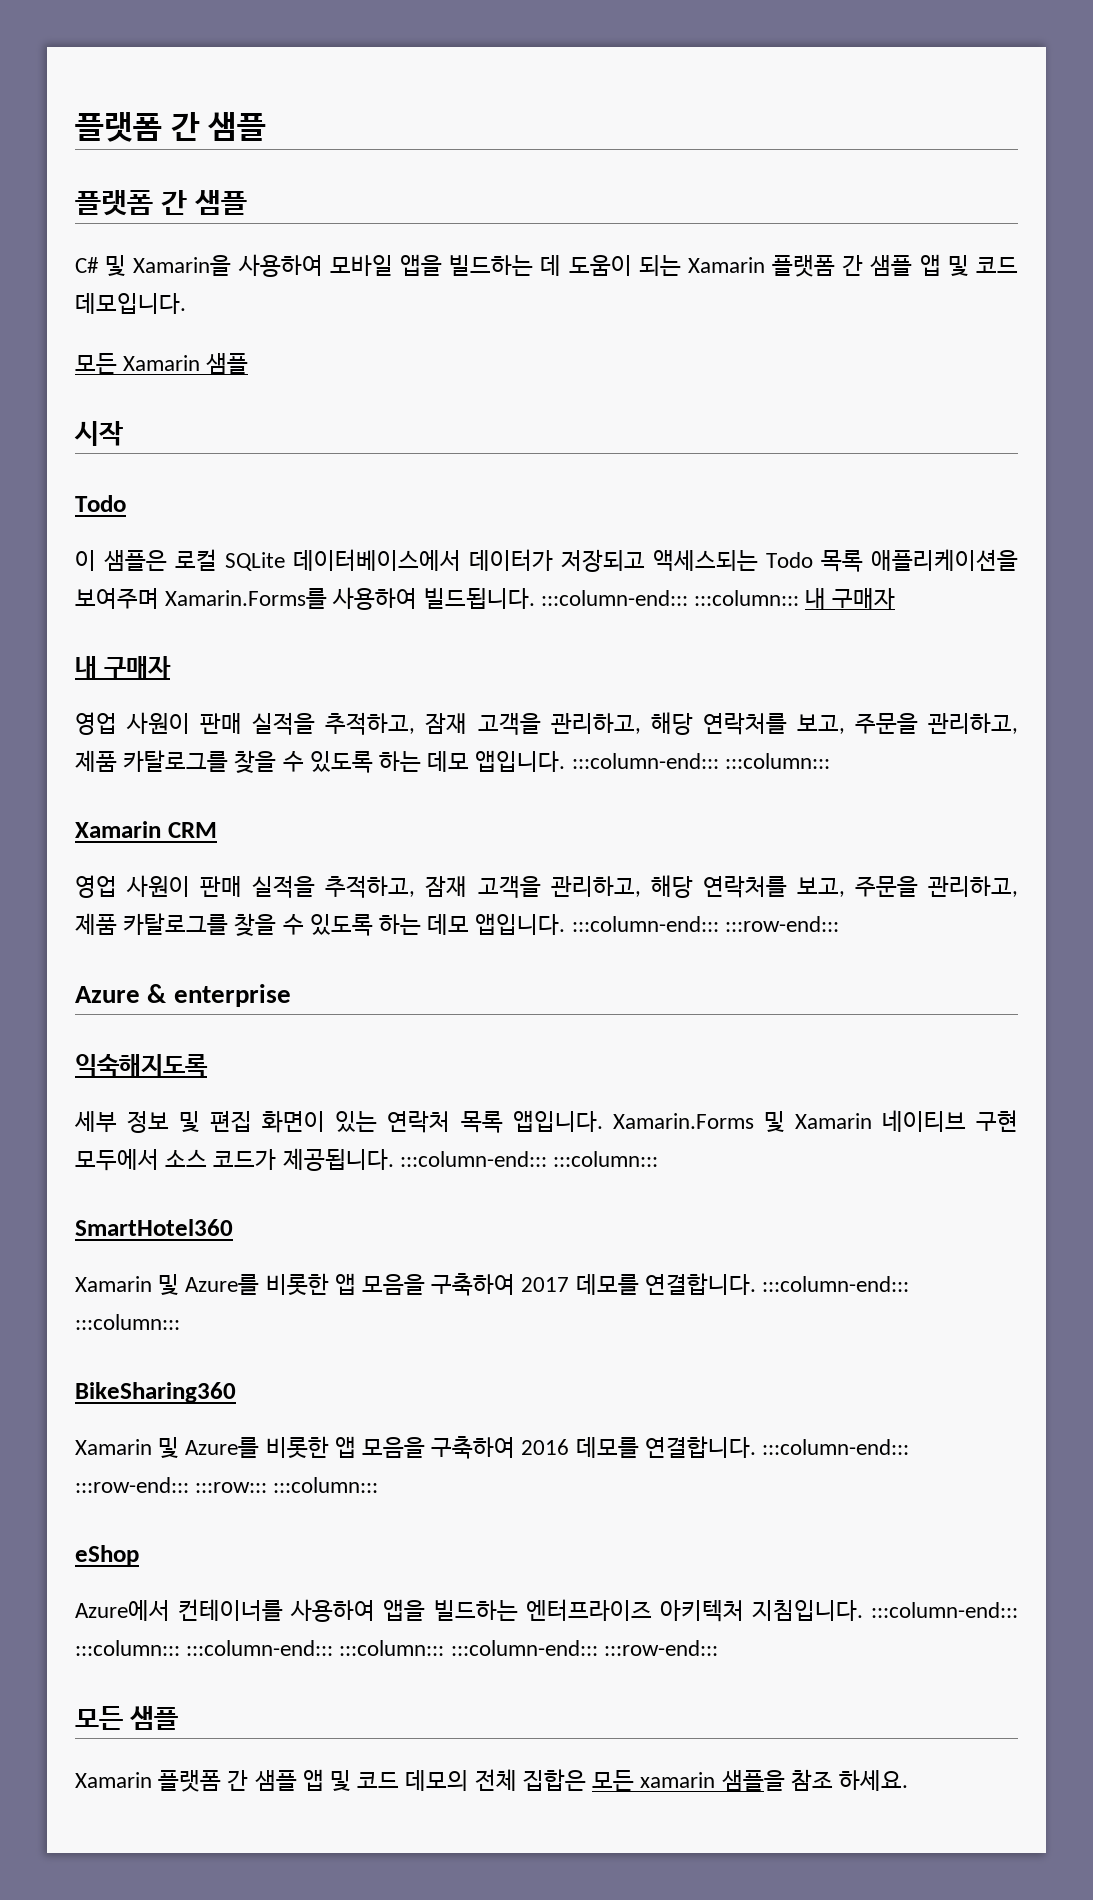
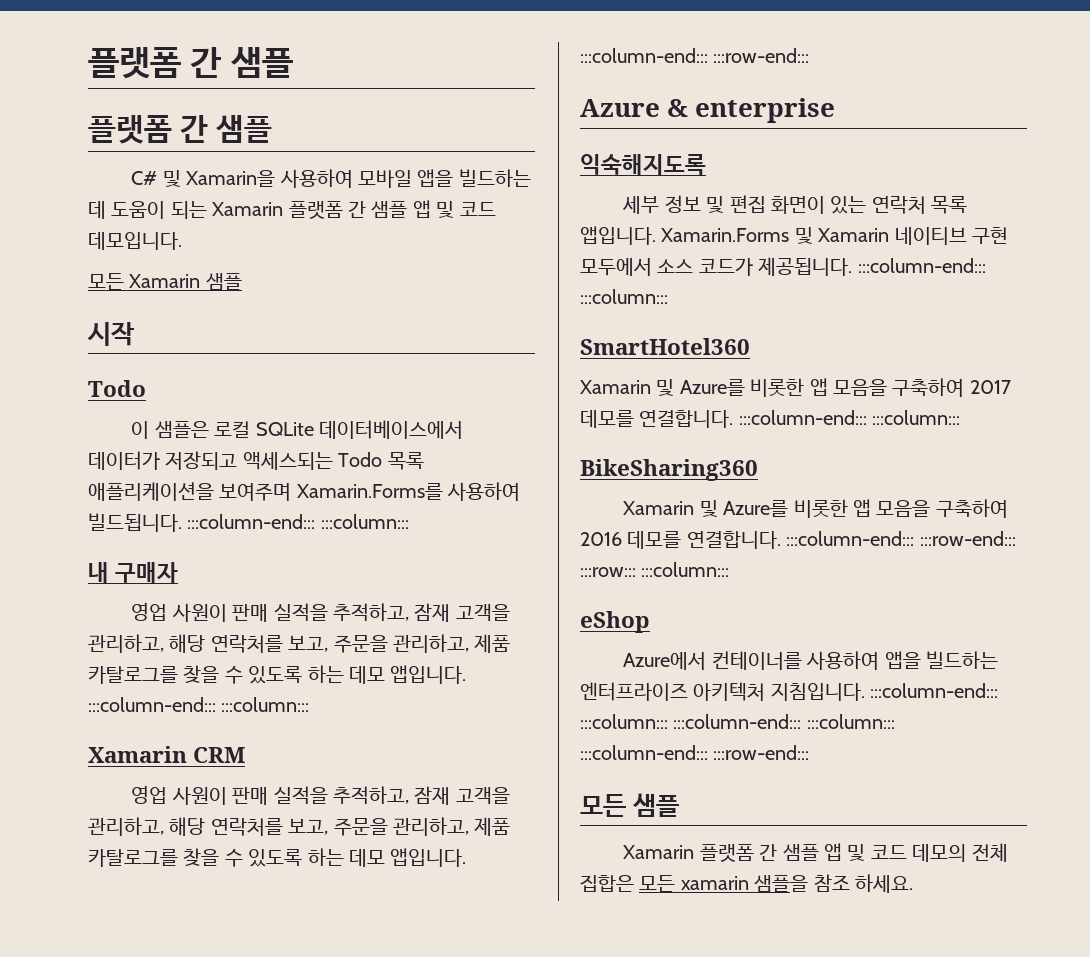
[805,588,896,609] 내 구매자 -> (409, 521) none

